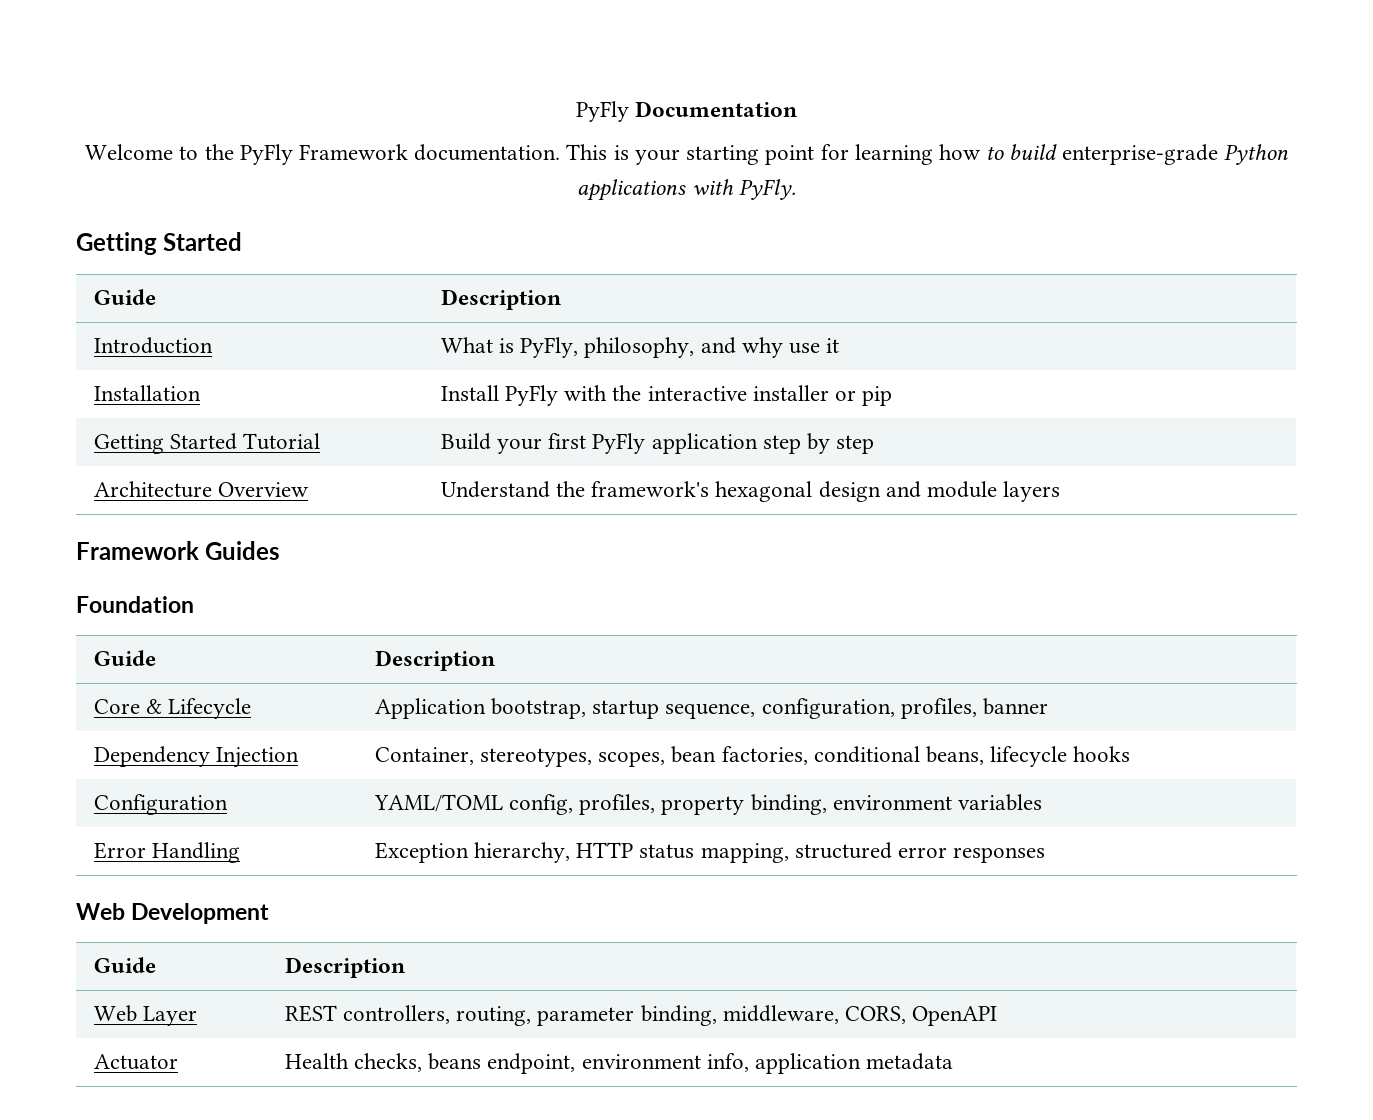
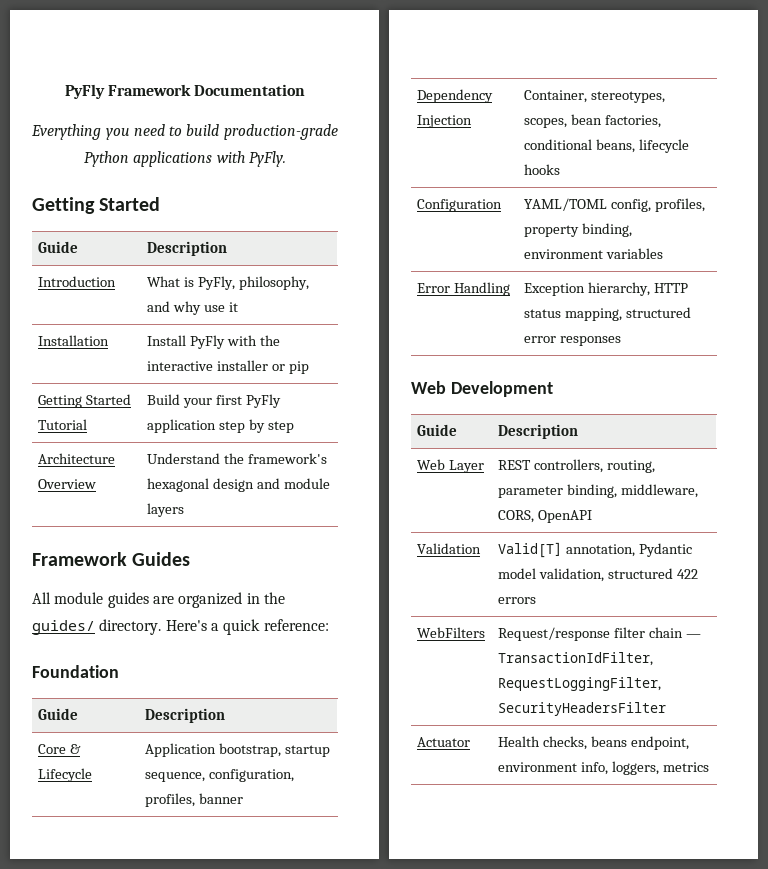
[575,101,629,122] PyFly -> [64,84,191,99] PyFly Framework
[85,144,981,165] Welcome to the PyFly Framework documentation. This is your starting point for learning how -> [31,124,165,140] Everything you need
[1061,144,1218,165] enterprise-grade -> [223,124,338,140] production-grade
(281, 550) none -> [32,592,285,608] [32,619,329,635] // All module guides are organized in the guides/ directory. Here's a quick reference:
(998, 1016) none -> [417,543,482,554] [498,542,693,558] [498,568,699,582] [498,597,537,604] [417,627,486,638] [498,627,702,641] [498,652,654,666] [498,677,662,691] [498,702,667,716] // Validation | Valid[T] annotation, Pydantic model validation, structured 422 errors // WebFilters | Request/response filter chain — TransactionIdFilter, RequestLoggingFilter, SecurityHeadersFilter
[754,1053,954,1074] application metadata -> [612,761,710,775] loggers, metrics

